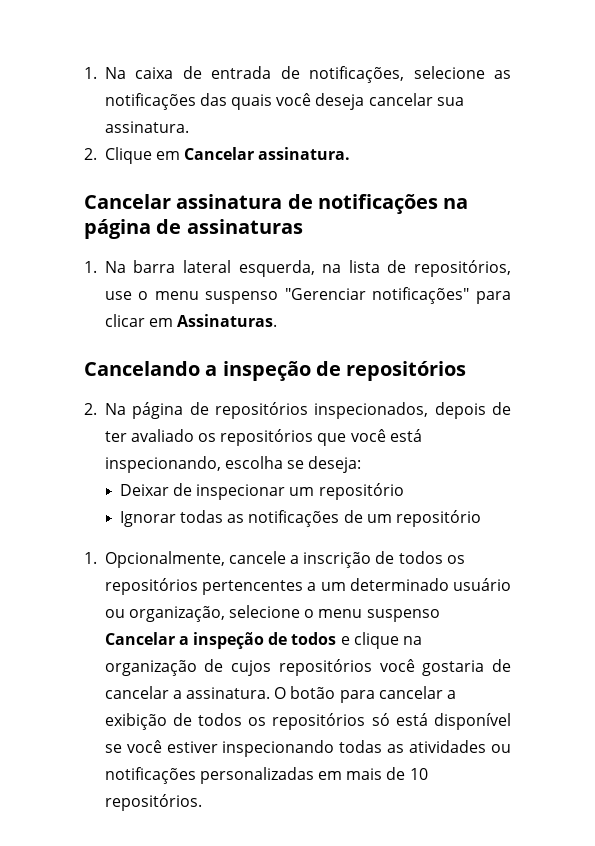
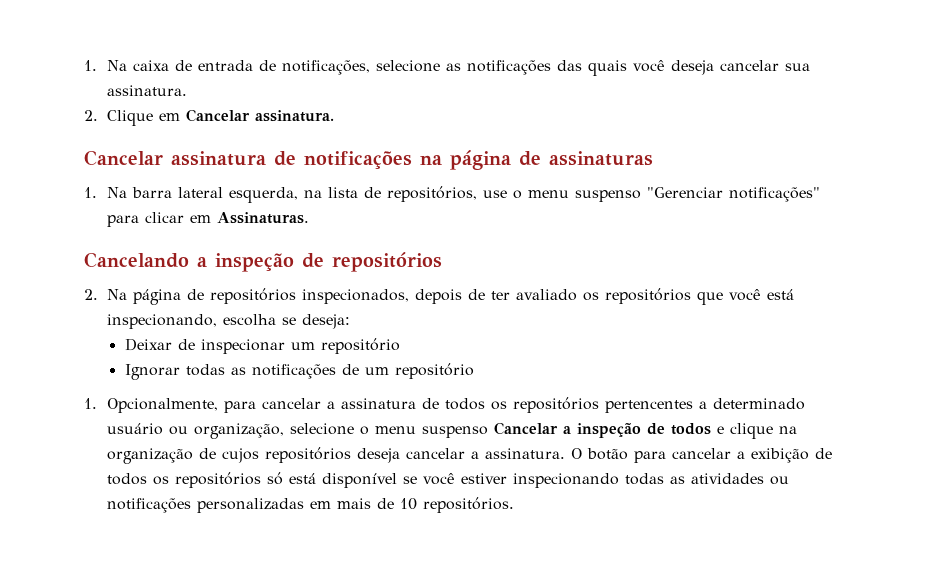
[228,551,372,568] cancele a inscrição -> [223,398,416,413] para cancelar a assinatura
[320,582,346,591] um -> (707, 405) none
[379,659,511,676] você gostaria de -> [356,448,400,463] deseja

